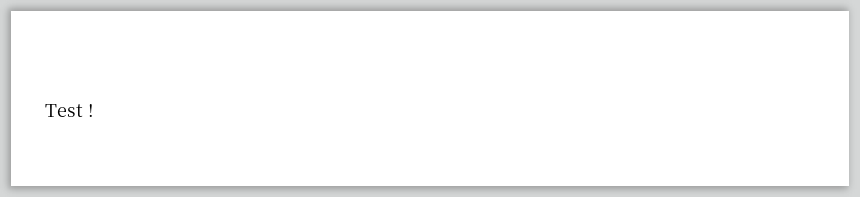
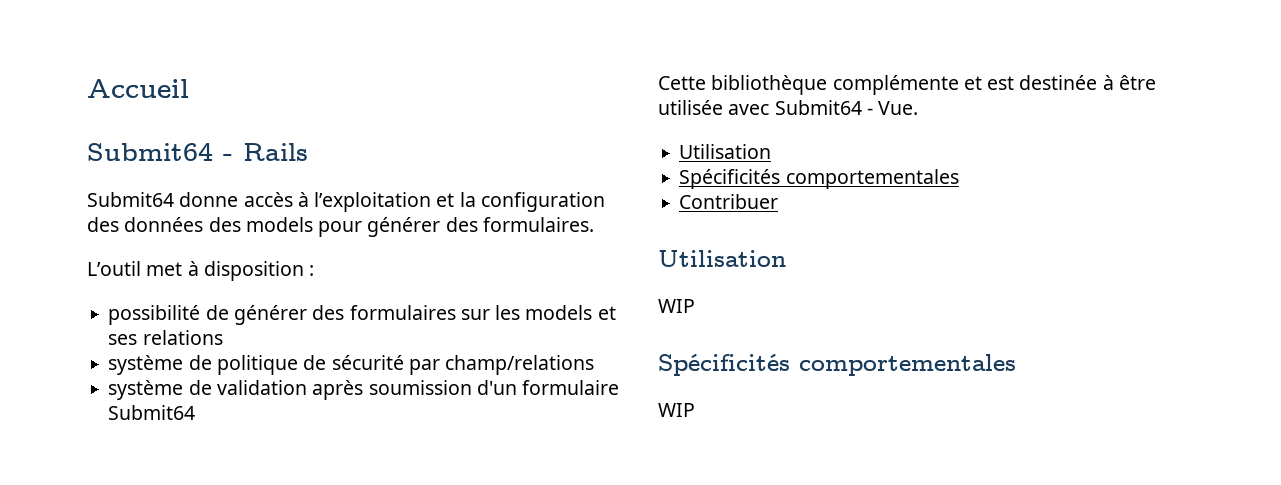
[45,104,94,117] Test ! -> [87,79,189,98] [87,143,308,161] [87,192,605,212] [87,217,594,237] [87,261,315,281] [108,305,616,325] [108,330,223,345] [108,355,595,375] [108,380,620,400] [108,405,196,420] [658,75,1156,95] [658,100,919,115] [679,144,772,159] [679,169,959,189] [679,194,779,209] [658,250,786,267] [658,299,695,313] [658,354,1016,376] [658,403,695,417] Accueil // Submit64 - Rails // Submit64 donne accès à l’exploitation et la configuration des données des models pour générer des formulaires. // L’outil met à disposition : // possibilité de générer des formulaires sur les models et ses relations // système de politique de sécurité par champ/relations // système de validation après soumission d'un formulaire Submit64 // Cette bibliothèque complémente et est destinée à être utilisée avec Submit64 - Vue. // Utilisation // Spécificités comportementales // Contribuer // Utilisation // WIP // Spécificités comportementales // WIP

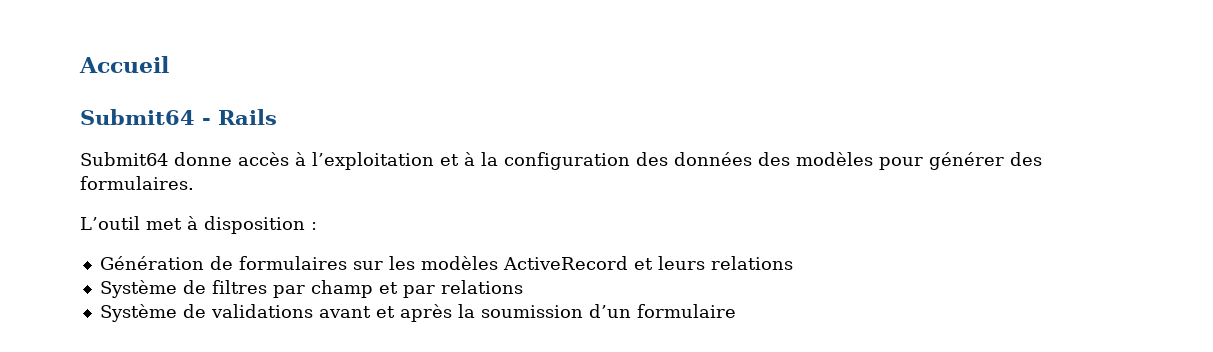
(455, 200) none -> [464,152,475,166] à
[245,217,313,232] models -> [796,152,873,166] modèles
[108,305,616,325] [108,330,223,345] [108,355,595,375] [108,380,620,400] [108,405,196,420] [658,75,1156,95] [658,100,919,115] [679,144,772,159] [679,169,959,189] [679,194,779,209] [658,250,786,267] [658,299,695,313] [658,354,1016,376] [658,403,695,417] possibilité de générer des formulaires sur les models et ses relations // système de politique de sécurité par champ/relations // système de validation après soumission d'un formulaire Submit64 // Cette bibliothèque complémente et est destinée à être utilisée avec Submit64 - Vue. // Utilisation // Spécificités comportementales // Contribuer // Utilisation // WIP // Spécificités comportementales // WIP -> [99,256,793,270] [99,280,523,298] [99,304,736,322] Génération de formulaires sur les modèles ActiveRecord et leurs relations // Système de filtres par champ et par relations // Système de validations avant et après la soumission d’un formulaire

